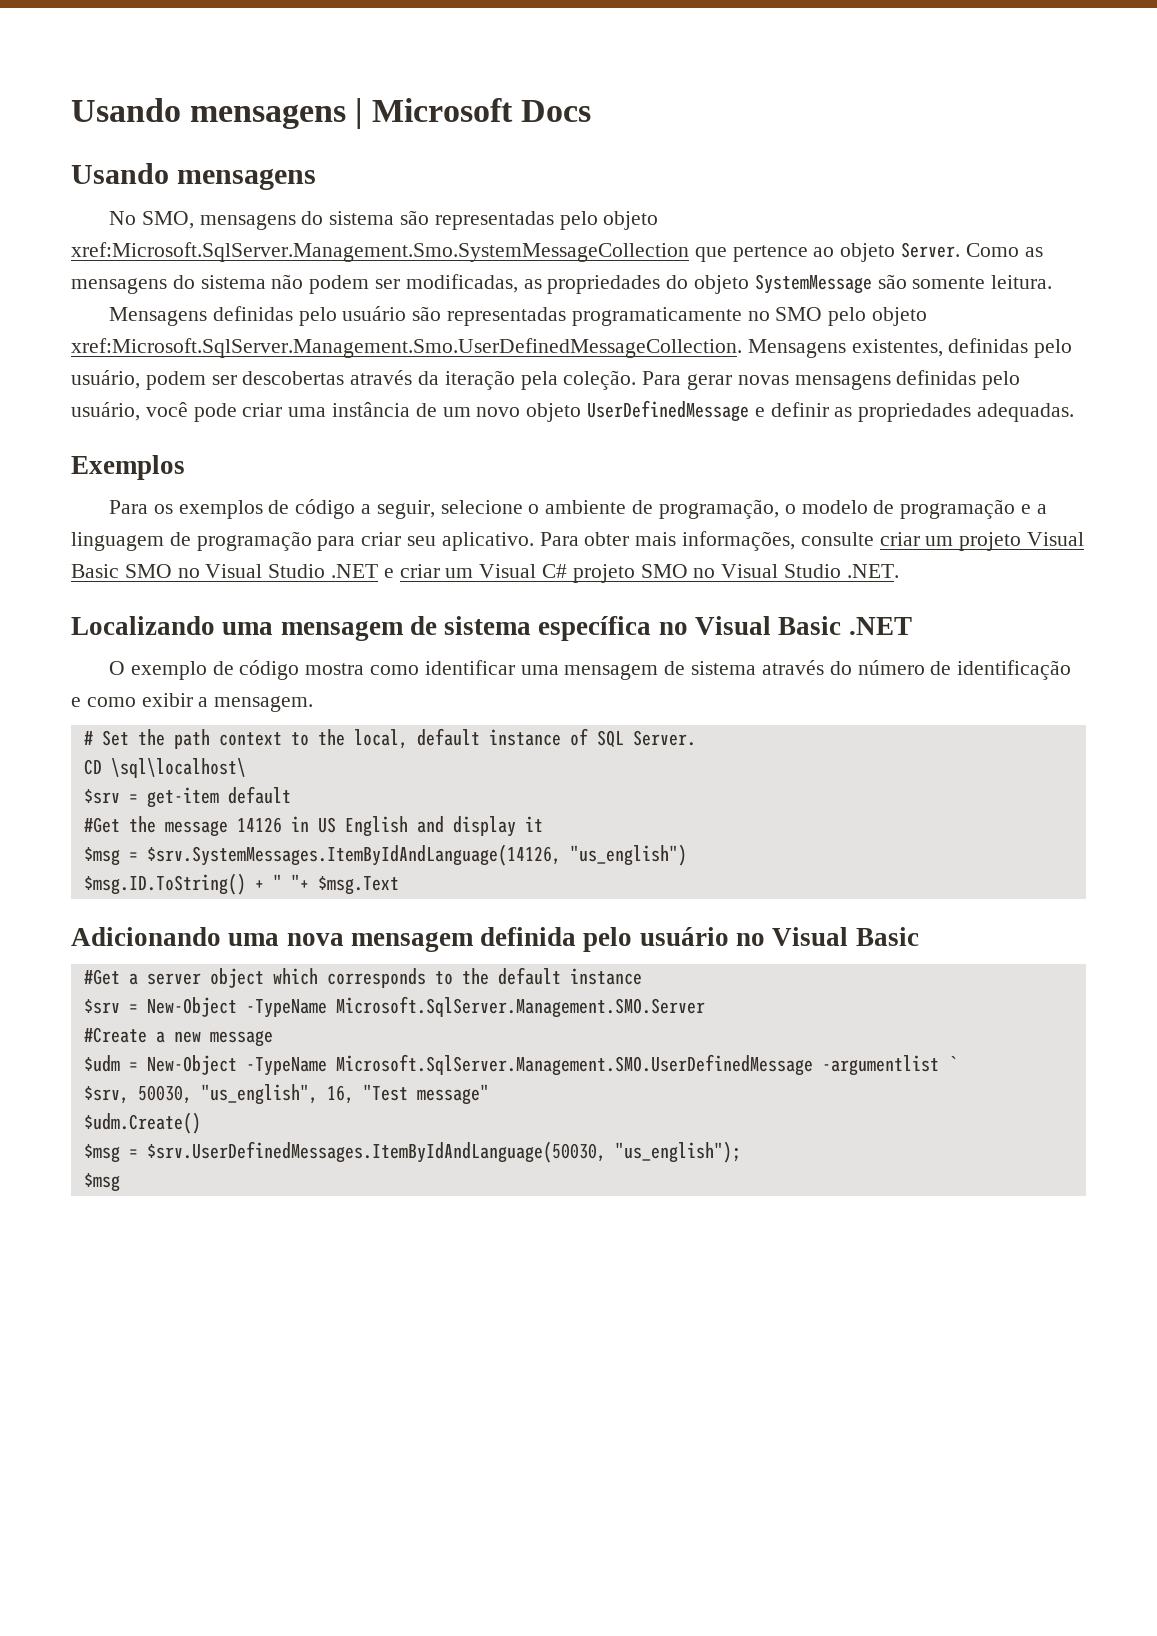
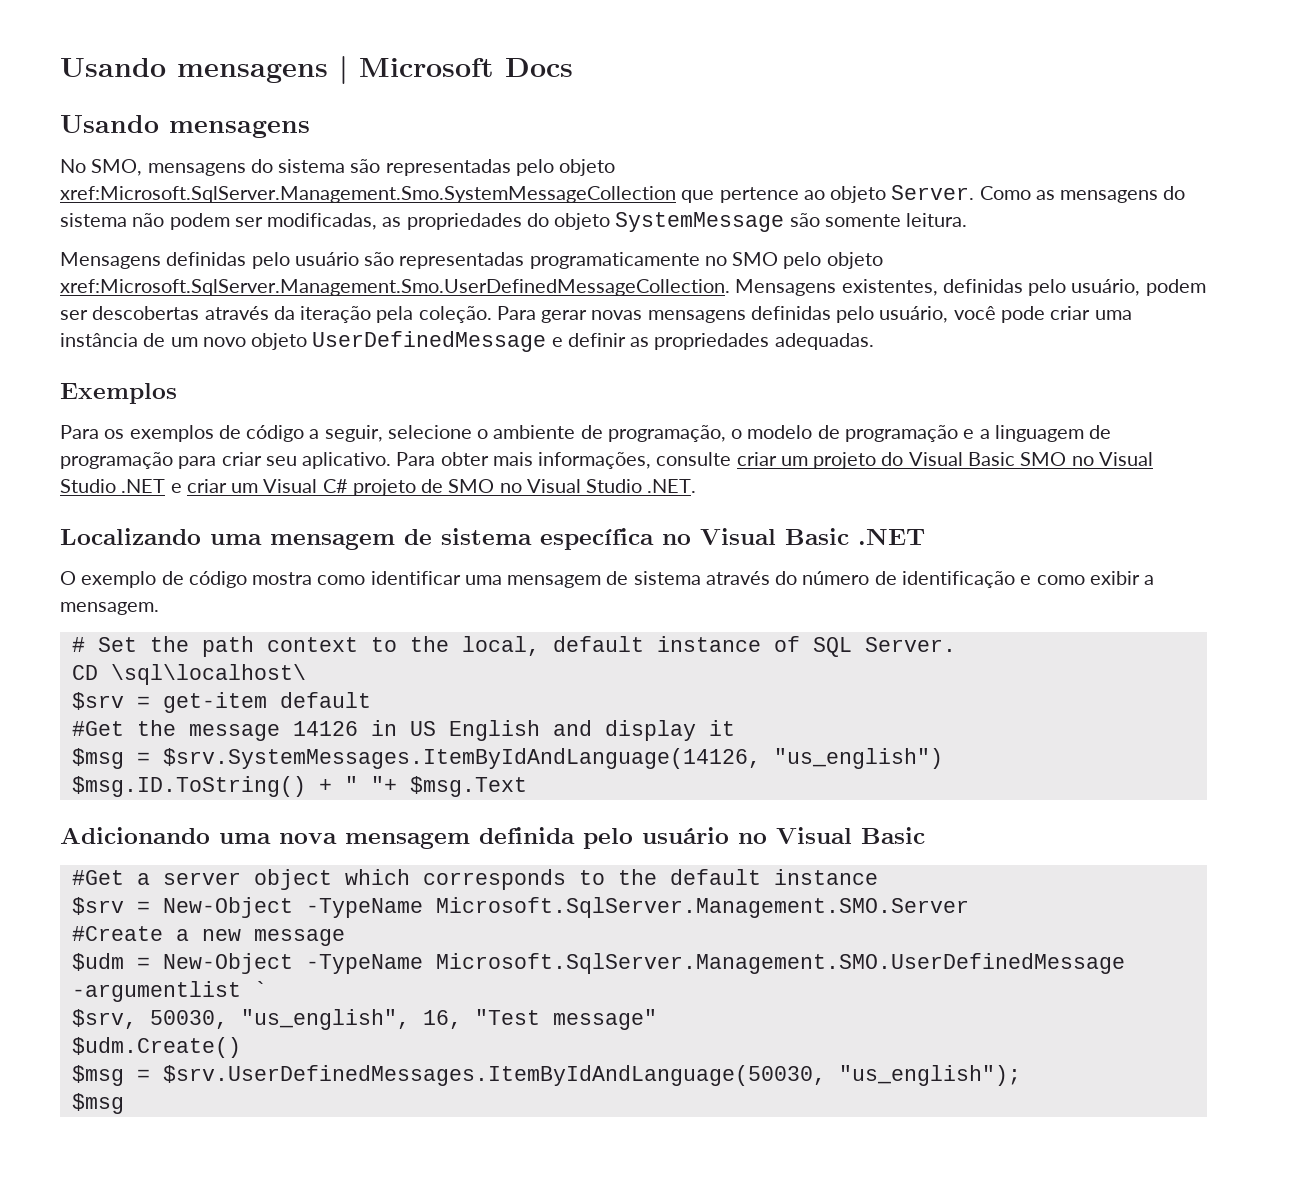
(1022, 541) none -> [881,452,904,466] do
(635, 573) none -> [421,479,444,493] de

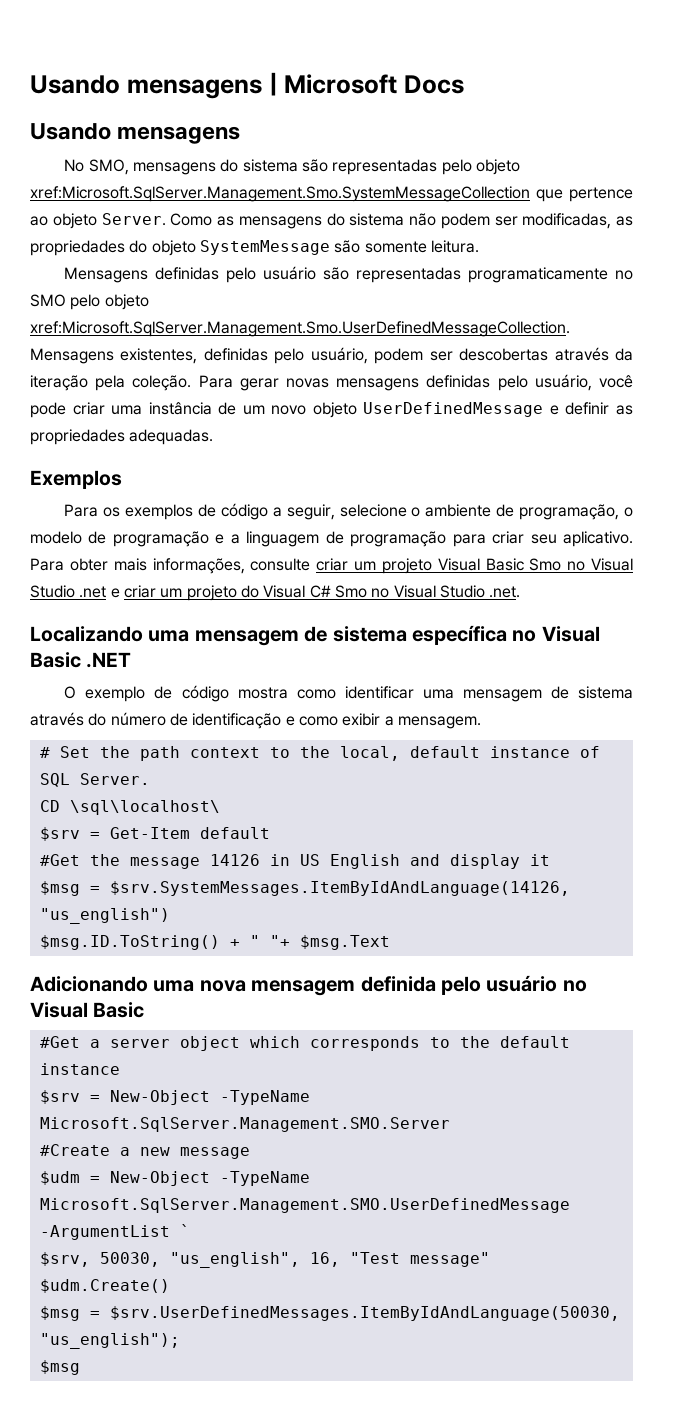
[881,452,1153,466] [60,479,166,493] do Visual Basic SMO no Visual Studio .NET -> [437,558,633,571] [30,585,107,598] Visual Basic Smo no Visual Studio .net
[263,479,697,496] Visual C# projeto de SMO no Visual Studio .NET. -> [186,585,521,601] projeto do Visual C# Smo no Visual Studio .net.
[162,692,267,713] get-item -> [109,827,190,839] Get-Item
[71,981,241,1002] -argumentlist -> [39,1225,170,1240] -ArgumentList

